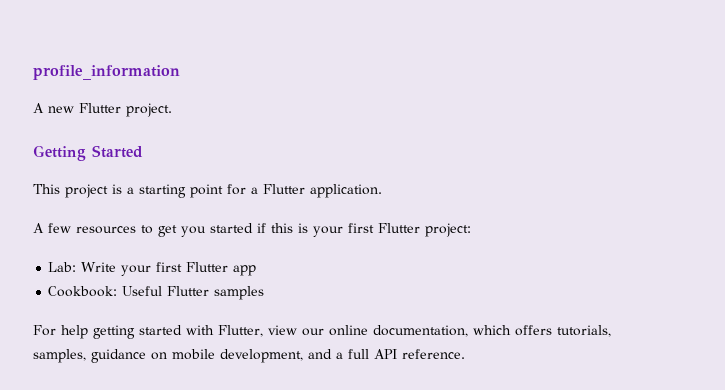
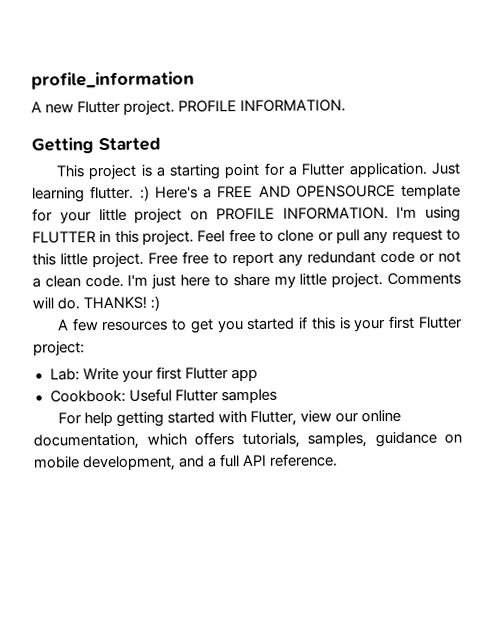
(172, 110) none -> [178,99,347,113] PROFILE INFORMATION.
(382, 191) none -> [431,162,460,175] [32,184,461,203] [32,206,461,224] [32,228,461,245] [32,250,461,268] [32,272,461,289] [32,295,161,311] Just learning flutter. :) Here's a FREE AND OPENSOURCE template for your little project on PROFILE INFORMATION. I'm using FLUTTER in this project. Feel free to clone or pull any request to this little project. Free free to report any redundant code or not a clean code. I'm just here to share my little project. Comments will do. THANKS! :)

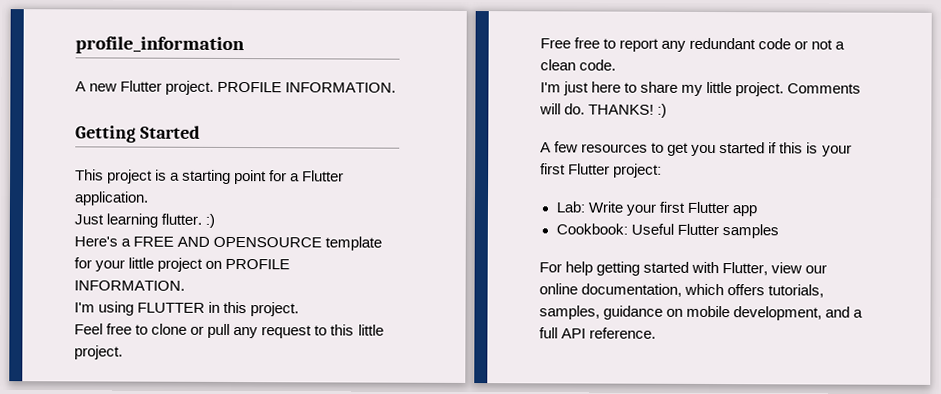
(427, 170) none -> (149, 198) //
(150, 193) none -> (216, 220) //
(389, 213) none -> (185, 285) //
(194, 237) none -> (300, 309) //
(144, 260) none -> (123, 352) //
(124, 281) none -> (617, 65) //

